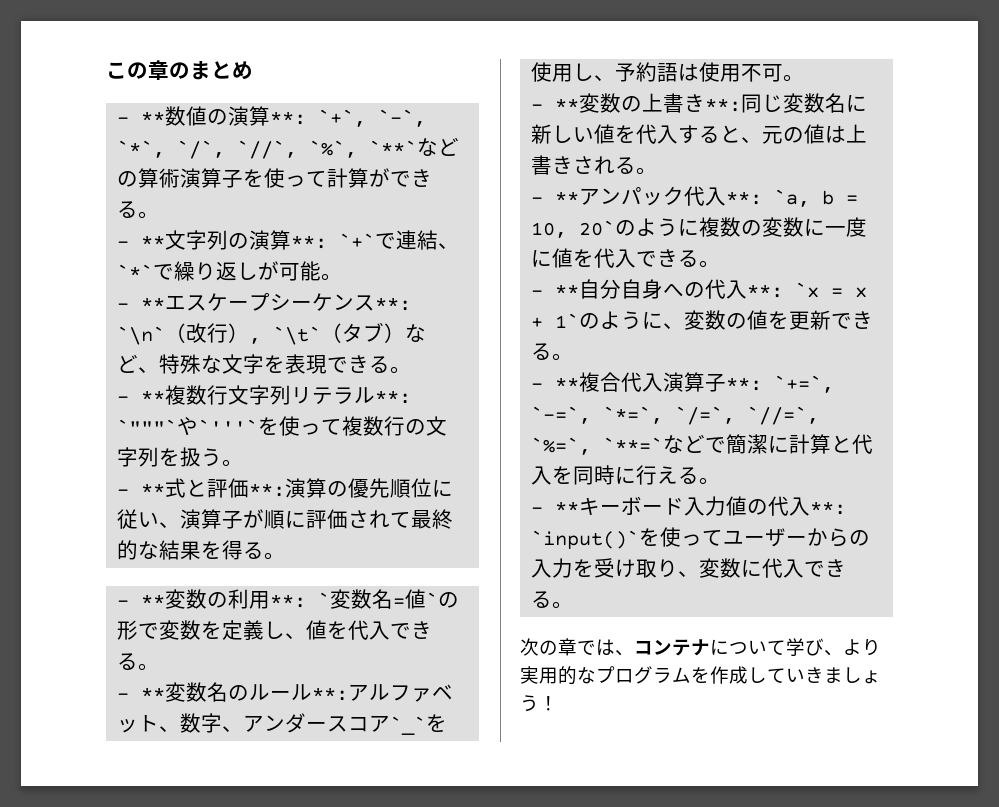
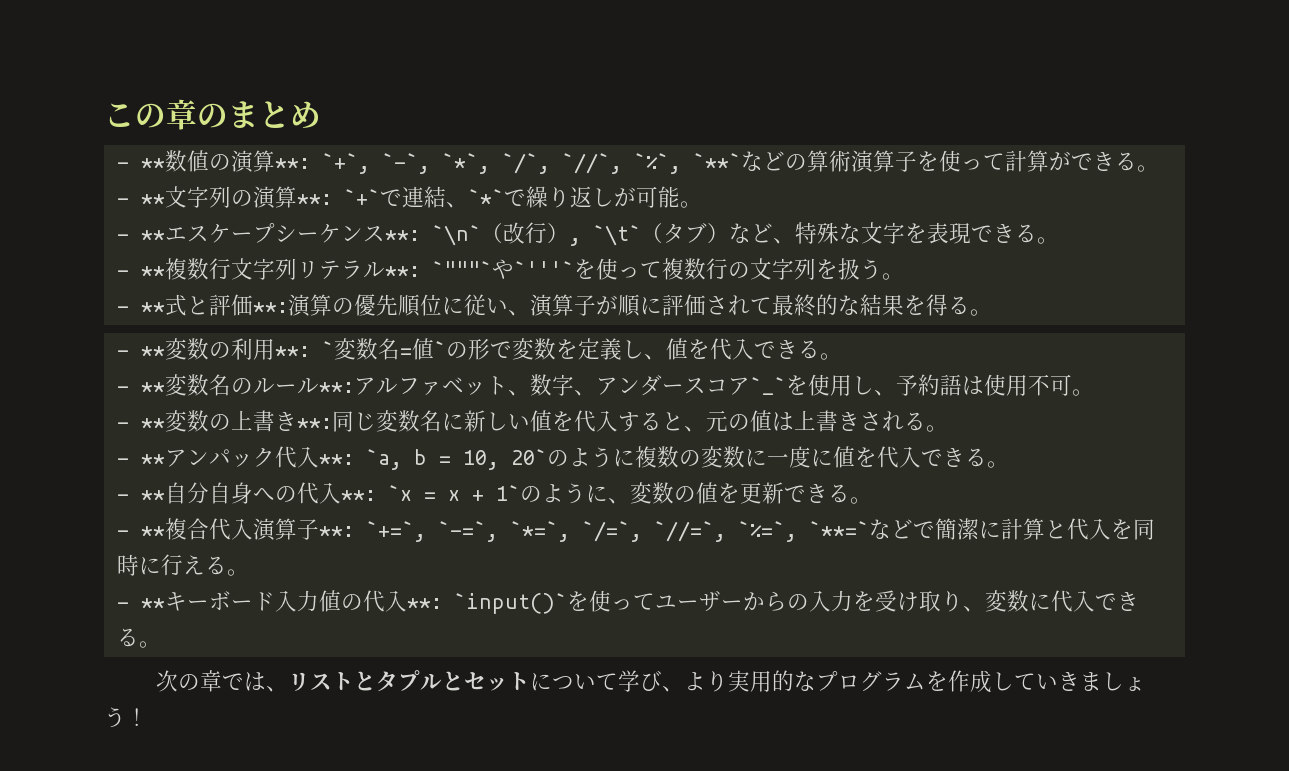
[634,639,710,656] コンテナ -> [288,670,531,692] リストとタプルとセット

